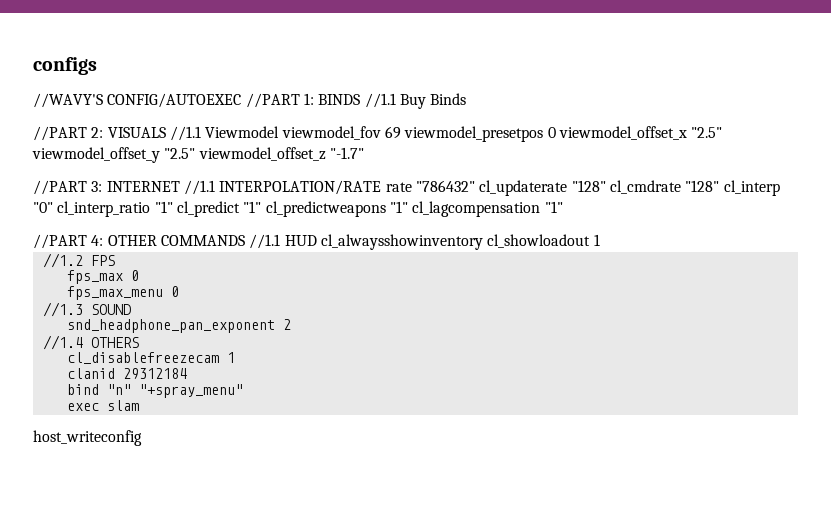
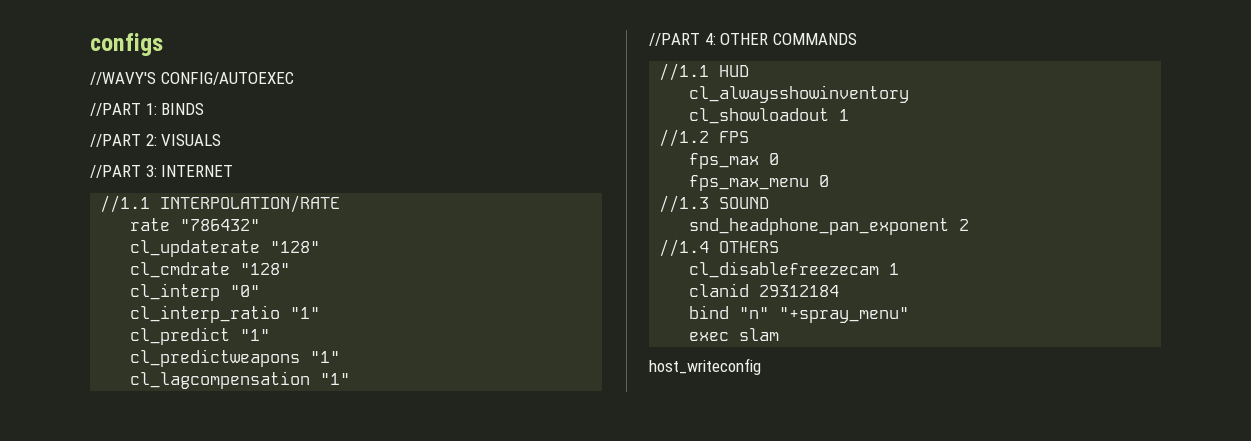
(242, 100) none -> (294, 78) //
[364,93,467,109] //1.1 Buy Binds -> (205, 109) none
[169,126,723,142] [32,147,364,163] //1.1 Viewmodel viewmodel_fov 69 viewmodel_presetpos 0 viewmodel_offset_x "2.5" viewmodel_offset_y "2.5" viewmodel_offset_z "-1.7" -> (222, 140) none
(180, 186) none -> (234, 171) //
(382, 187) none -> (341, 204) //
(475, 186) none -> (261, 225) //
(606, 186) none -> (321, 247) //
(720, 186) none -> (291, 269) //
(53, 207) none -> (261, 291) //
(173, 207) none -> (321, 313) //
(262, 207) none -> (271, 335) //
(408, 207) none -> (341, 357) //
(245, 240) none -> (857, 39) //
(317, 240) none -> (750, 71) //
(483, 242) none -> (910, 94) //

